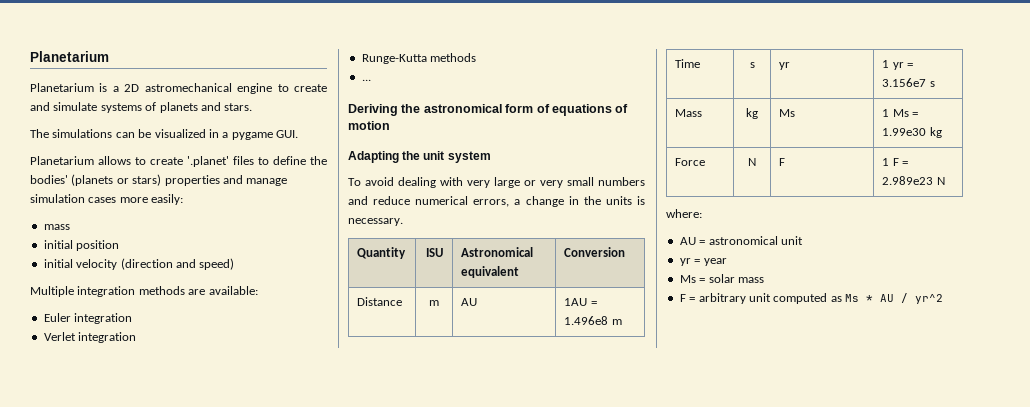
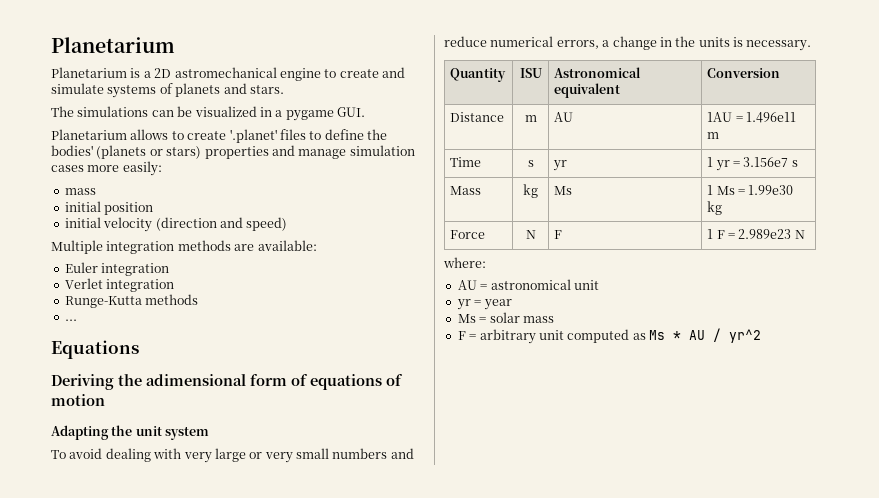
(371, 80) none -> [51,340,139,359] // Equations
[423,104,502,113] astronomical -> [146,374,246,386] adimensional
[564,316,609,325] 1.496e8 -> [746,112,797,123] 1.496e11

